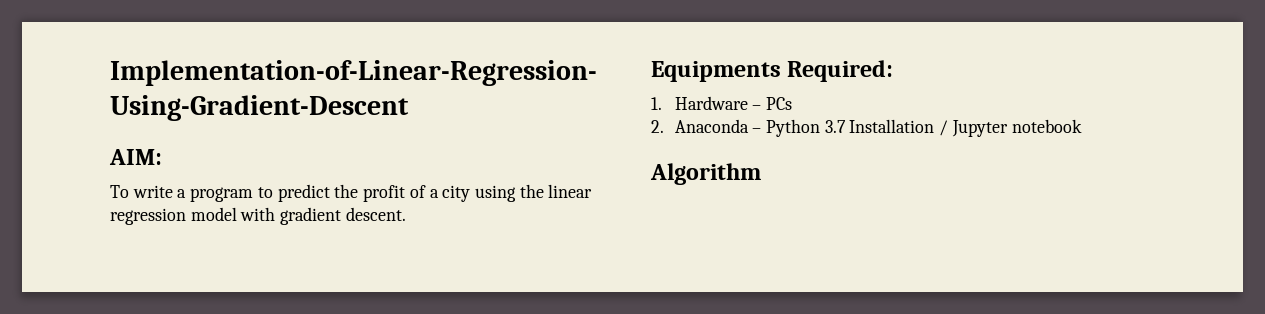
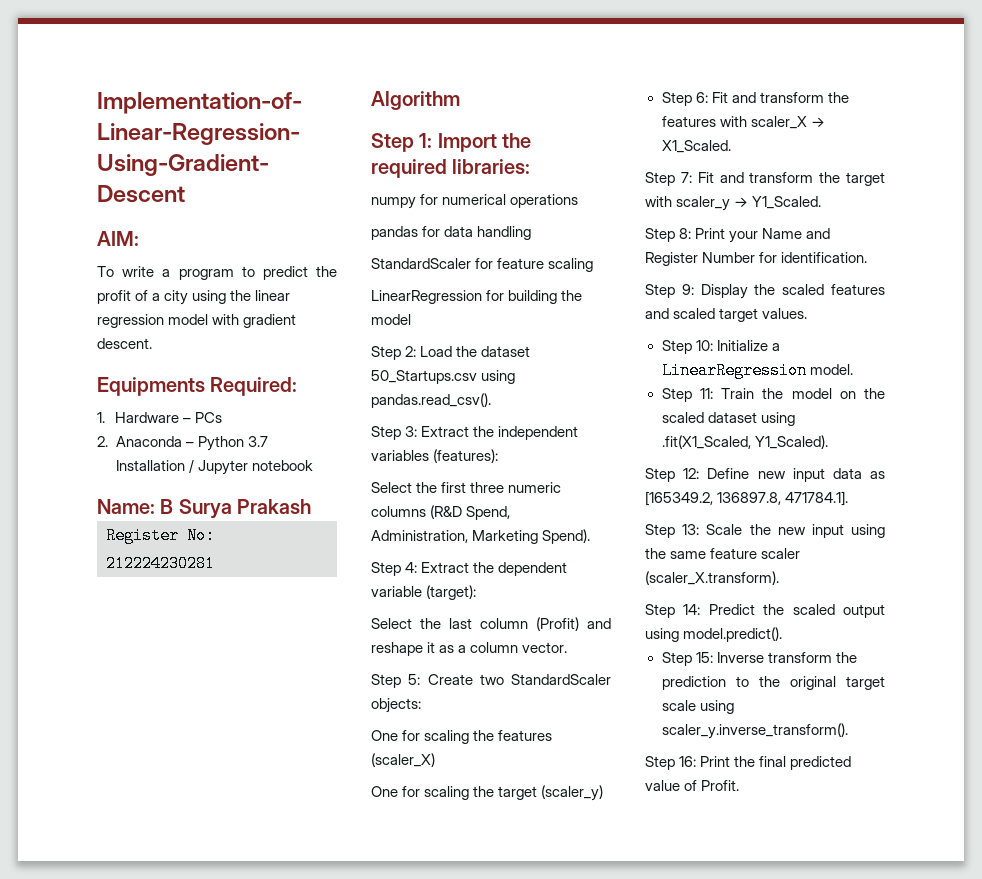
[650,163,761,185] Algorithm -> [97,499,312,519] [106,527,215,544] [106,555,215,572] [371,91,460,110] [371,133,532,152] [371,159,531,178] [371,194,579,209] [371,226,532,240] [371,258,594,272] [371,290,583,304] [371,314,411,325] [371,346,531,360] [371,370,516,384] [371,393,491,408] [371,426,579,440] [371,449,499,463] [371,482,562,493] [371,505,511,520] [371,529,591,544] [371,562,568,576] [371,585,477,600] [371,617,611,631] [371,642,568,656] [371,674,611,688] [371,698,421,713] [371,730,553,744] [371,753,435,767] [371,785,604,801] [661,92,849,106] [661,116,825,129] [661,140,731,153] [645,172,885,186] [645,196,822,211] [645,228,831,243] [645,252,868,266] [645,284,885,299] [645,308,808,322] [661,340,780,354] [661,362,853,379] [661,388,885,402] [661,412,795,426] [661,435,828,449] [645,468,885,482] [645,491,849,506] [645,524,885,538] [645,548,801,559] [645,571,779,585] [645,604,885,618] [645,627,783,642] [661,652,857,666] [661,676,885,690] [661,700,734,714] [661,723,848,739] [645,756,852,770] [645,780,740,791] Name: B Surya Prakash // Register No: 212224230281 // Algorithm // Step 1: Import the required libraries: // numpy for numerical operations // pandas for data handling // StandardScaler for feature scaling // LinearRegression for building the model // Step 2: Load the dataset 50_Startups.csv using pandas.read_csv(). // Step 3: Extract the independent variables (features): // Select the first three numeric columns (R&D Spend, Administration, Marketing Spend). // Step 4: Extract the dependent variable (target): // Select the last column (Profit) and reshape it as a column vector. // Step 5: Create two StandardScaler objects: // One for scaling the features (scaler_X) // One for scaling the target (scaler_y) // Step 6: Fit and transform the features with scaler_X → X1_Scaled. // Step 7: Fit and transform the target with scaler_y → Y1_Scaled. // Step 8: Print your Name and Register Number for identification. // Step 9: Display the scaled features and scaled target values. // Step 10: Initialize a LinearRegression model. // Step 11: Train the model on the scaled dataset using .fit(X1_Scaled, Y1_Scaled). // Step 12: Define new input data as [165349.2, 136897.8, 471784.1]. // Step 13: Scale the new input using the same feature scaler (scaler_X.transform). // Step 14: Predict the scaled output using model.predict(). // Step 15: Inverse transform the prediction to the original target scale using scaler_y.inverse_transform(). // Step 16: Print the final predicted value of Profit.

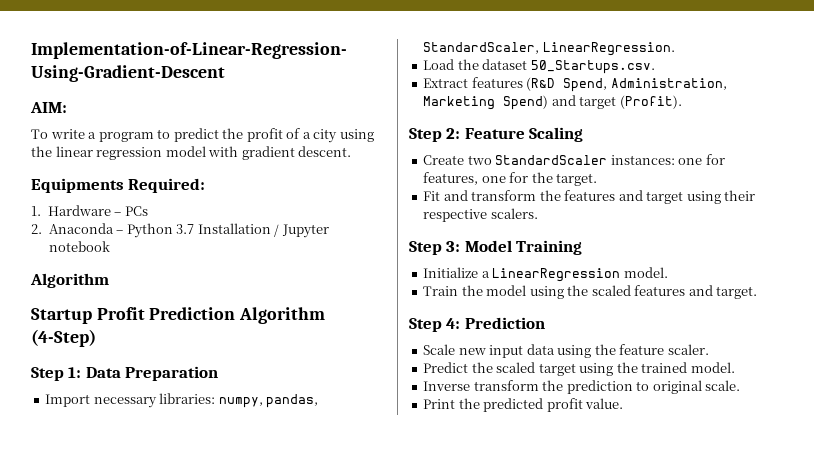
[97,499,312,519] [106,527,215,544] [106,555,215,572] [371,91,460,110] Name: B Surya Prakash // Register No: 212224230281 // Algorithm -> [30,273,109,288] [31,307,326,324] [31,329,96,347] Algorithm // Startup Profit Prediction Algorithm (4-Step)
[437,133,532,152] [371,159,531,178] [371,194,579,209] [371,226,532,240] [371,258,594,272] [371,290,583,304] [371,314,411,325] [371,346,531,360] [371,370,516,384] [371,393,491,408] [371,426,579,440] [371,449,499,463] [371,482,562,493] [371,505,511,520] [371,529,591,544] [371,562,568,576] [371,585,477,600] [371,617,611,631] [371,642,568,656] [371,674,611,688] [371,698,421,713] [371,730,553,744] [371,753,435,767] [371,785,604,801] [661,92,708,106] Import the required libraries: // numpy for numerical operations // pandas for data handling // StandardScaler for feature scaling // LinearRegression for building the model // Step 2: Load the dataset 50_Startups.csv using pandas.read_csv(). // Step 3: Extract the independent variables (features): // Select the first three numeric columns (R&D Spend, Administration, Marketing Spend). // Step 4: Extract the dependent variable (target): // Select the last column (Profit) and reshape it as a column vector. // Step 5: Create two StandardScaler objects: // One for scaling the features (scaler_X) // One for scaling the target (scaler_y) // Step 6: -> [85,366,219,381] [45,393,319,408] [423,42,675,56] [423,59,655,74] [423,77,727,92] [423,95,682,110] [409,127,584,142] [423,154,725,165] [423,172,598,186] Data Preparation // Import necessary libraries: numpy, pandas, StandardScaler, LinearRegression. // Load the dataset 50_Startups.csv. // Extract features (R&D Spend, Administration, Marketing Spend) and target (Profit). // Step 2: Feature Scaling // Create two StandardScaler instances: one for features, one for the target. //
[719,116,825,129] [661,140,731,153] [645,172,885,186] [645,196,822,211] [645,228,831,243] [645,252,868,266] [645,284,885,299] [645,308,808,322] [661,340,713,354] with scaler_X → X1_Scaled. // Step 7: Fit and transform the target with scaler_y → Y1_Scaled. // Step 8: Print your Name and Register Number for identification. // Step 9: Display the scaled features and scaled target values. // Step 10: -> [618,190,756,204] [423,208,538,222] [409,240,583,255] and target using their respective scalers. // Step 3: Model Training //
[661,388,713,402] Step 11: -> (668, 272) none
[839,388,885,399] [661,412,795,426] [661,435,828,449] [645,468,885,482] [645,491,849,506] [645,524,885,538] [645,548,801,559] [645,571,779,585] [645,604,885,618] [645,627,783,642] [661,652,713,666] on the scaled dataset using .fit(X1_Scaled, Y1_Scaled). // Step 12: Define new input data as [165349.2, 136897.8, 471784.1]. // Step 13: Scale the new input using the same feature scaler (scaler_X.transform). // Step 14: Predict the scaled output using model.predict(). // Step 15: -> [529,285,758,299] [409,317,545,332] [423,344,709,358] [423,362,735,376] using the scaled features and target. // Step 4: Prediction // Scale new input data using the feature scaler. // Predict the scaled target using the trained model. //
[758,676,885,690] [661,700,734,714] [661,723,848,739] [645,756,852,770] [645,780,740,791] the original target scale using scaler_y.inverse_transform(). // Step 16: Print the final predicted value of Profit. -> [652,380,741,394] [423,398,624,412] original scale. // Print the predicted profit value.

